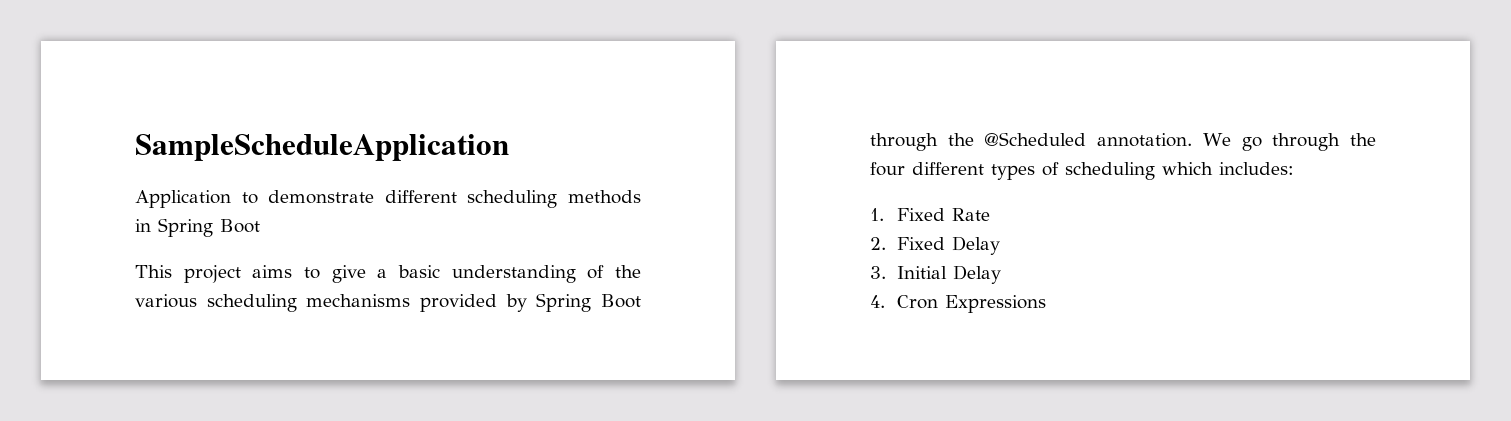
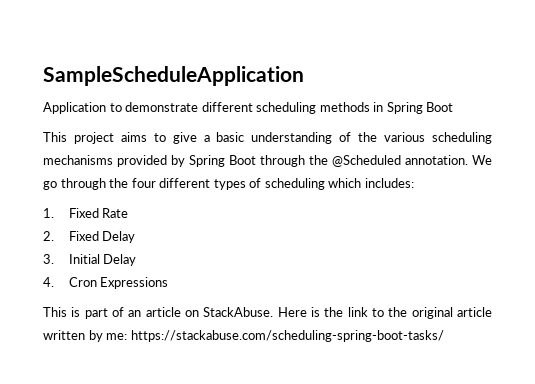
(1047, 304) none -> [43,307,492,319] [43,330,444,342] // This is part of an article on StackAbuse. Here is the link to the original article written by me: https://stackabuse.com/scheduling-spring-boot-tasks/

